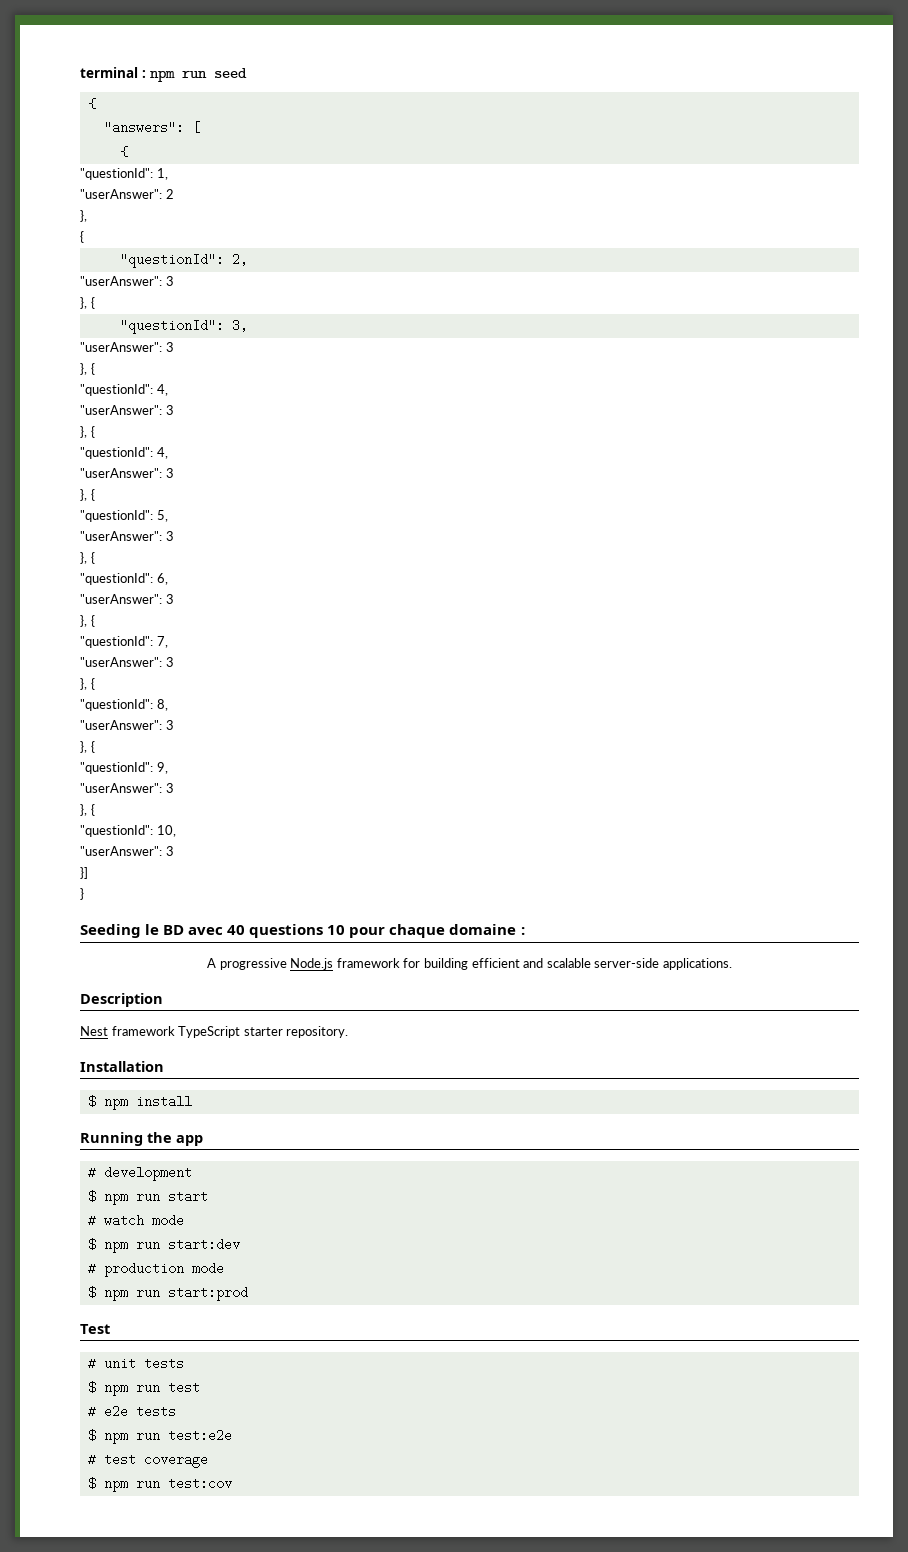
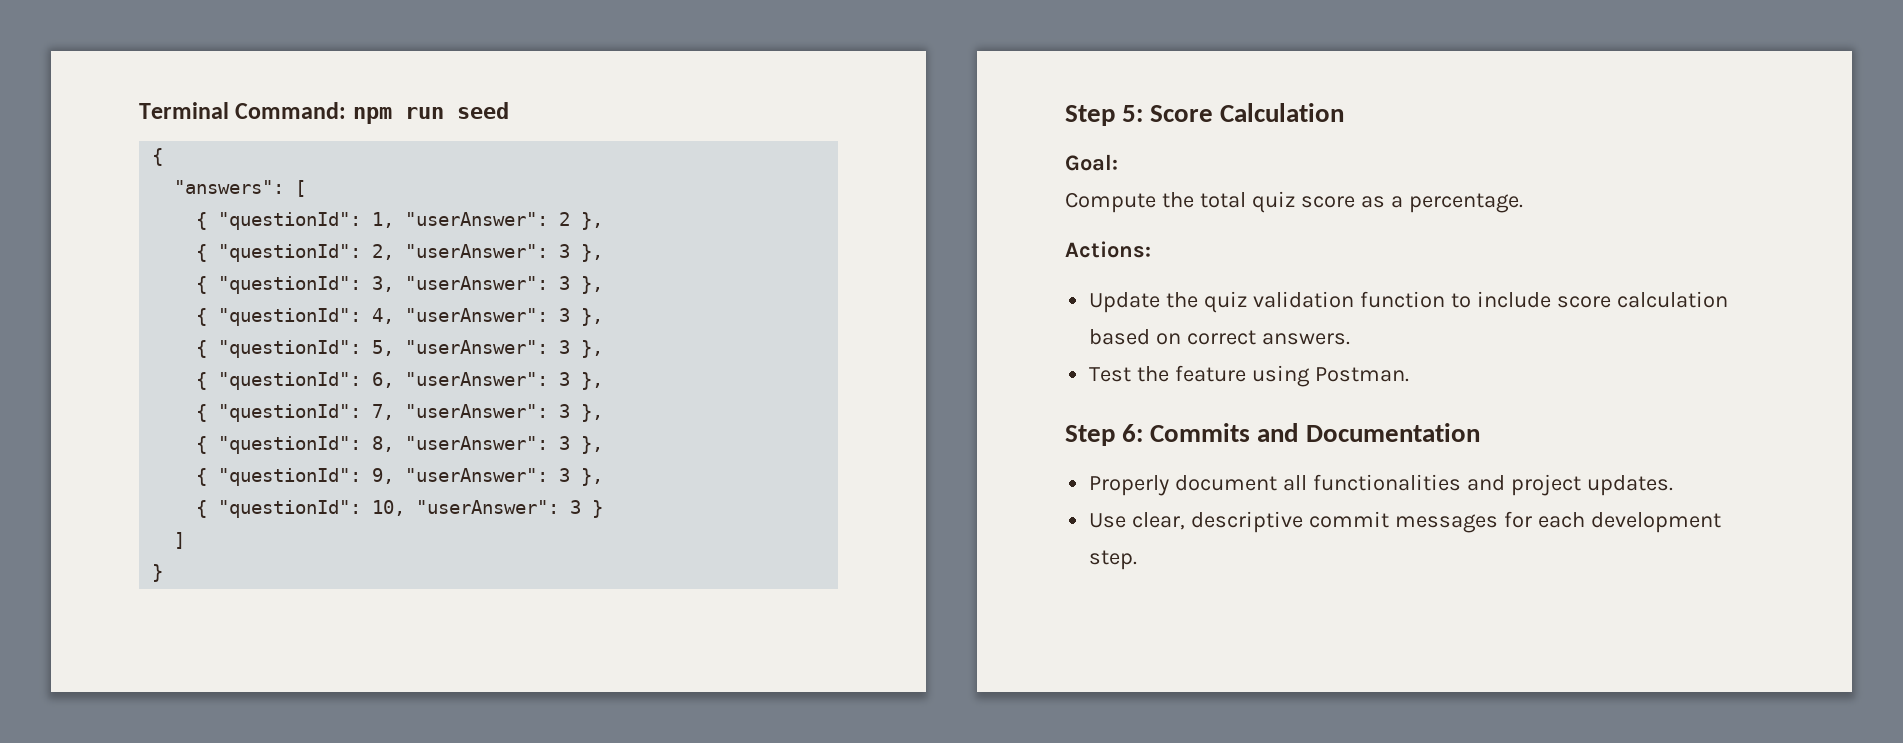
[80,67,146,78] terminal : -> [139,102,347,119] Terminal Command:
(128, 151) // -> (208, 221) none
(168, 174) // -> (395, 220) none
[80,210,87,222] [80,231,84,243] // }, // { // -> [581,212,604,230] [196,244,208,262] }, // {
[80,276,174,286] [80,297,95,309] // "userAnswer": 3 // }, { // -> [405,244,604,262] [196,276,208,294] "userAnswer": 3 }, // {
[80,342,174,352] [80,363,95,375] [80,384,168,396] [80,405,174,415] [80,426,95,438] [80,447,168,459] [80,468,174,478] [80,489,95,501] [80,510,168,522] [80,531,174,541] [80,552,95,564] [80,573,168,585] [80,594,174,604] [80,615,95,627] [80,636,168,648] [80,657,174,667] [80,678,95,690] [80,699,168,711] [80,720,174,730] [80,741,95,753] [80,762,168,774] [80,783,174,793] [80,804,95,816] [80,825,176,837] [80,846,174,856] [80,867,88,879] [80,888,84,900] [80,924,525,938] [207,958,732,970] [80,993,163,1007] [80,1026,349,1038] [80,1061,164,1072] [87,1095,192,1110] [80,1132,203,1146] [87,1166,192,1181] [87,1190,208,1205] [87,1214,184,1227] [87,1238,240,1253] [87,1262,224,1277] [87,1286,248,1301] [80,1324,110,1334] [87,1357,184,1370] [87,1381,200,1396] [87,1405,176,1418] [87,1429,232,1444] [87,1453,208,1468] [87,1477,232,1492] // "userAnswer": 3 // }, { // "questionId": 4, // "userAnswer": 3 // }, { // "questionId": 4, // "userAnswer": 3 // }, { // "questionId": 5, // "userAnswer": 3 // }, { // "questionId": 6, // "userAnswer": 3 // }, { // "questionId": 7, // "userAnswer": 3 // }, { // "questionId": 8, // "userAnswer": 3 // }, { // "questionId": 9, // "userAnswer": 3 // }, { // "questionId": 10, // "userAnswer": 3 // }] // } // Seeding le BD avec 40 questions 10 pour chaque domaine : // A progressive Node.js framework for building efficient and scalable server-side applications. // Description // Nest framework TypeScript starter repository. // Installation // $ npm install // Running the app // # development // $ npm run start // # watch mode // $ npm run start:dev // # production mode // $ npm run start:prod // Test // # unit tests // $ npm run test // # e2e tests // $ npm run test:e2e // # test coverage // $ npm run test:cov -> [405,276,604,294] [196,308,604,326] [196,340,604,358] [196,372,604,390] [196,404,604,422] [196,436,604,454] [196,468,604,486] [196,500,604,518] [174,532,186,549] [152,564,164,582] [1065,103,1345,126] [1065,154,1118,171] [1065,191,1523,213] [1065,241,1151,258] [1089,291,1728,313] [1089,329,1351,345] [1089,365,1409,387] [1065,423,1480,446] [1089,474,1673,496] [1089,511,1721,533] [1089,550,1138,570] "userAnswer": 3 }, // { "questionId": 4, "userAnswer": 3 }, // { "questionId": 5, "userAnswer": 3 }, // { "questionId": 6, "userAnswer": 3 }, // { "questionId": 7, "userAnswer": 3 }, // { "questionId": 8, "userAnswer": 3 }, // { "questionId": 9, "userAnswer": 3 }, // { "questionId": 10, "userAnswer": 3 } // ] // } // Step 5: Score Calculation // Goal: // Compute the total quiz score as a percentage. // Actions: // Update the quiz validation function to include score calculation based on correct answers. // Test the feature using Postman. // Step 6: Commits and Documentation // Properly document all functionalities and project updates. // Use clear, descriptive commit messages for each development step.

